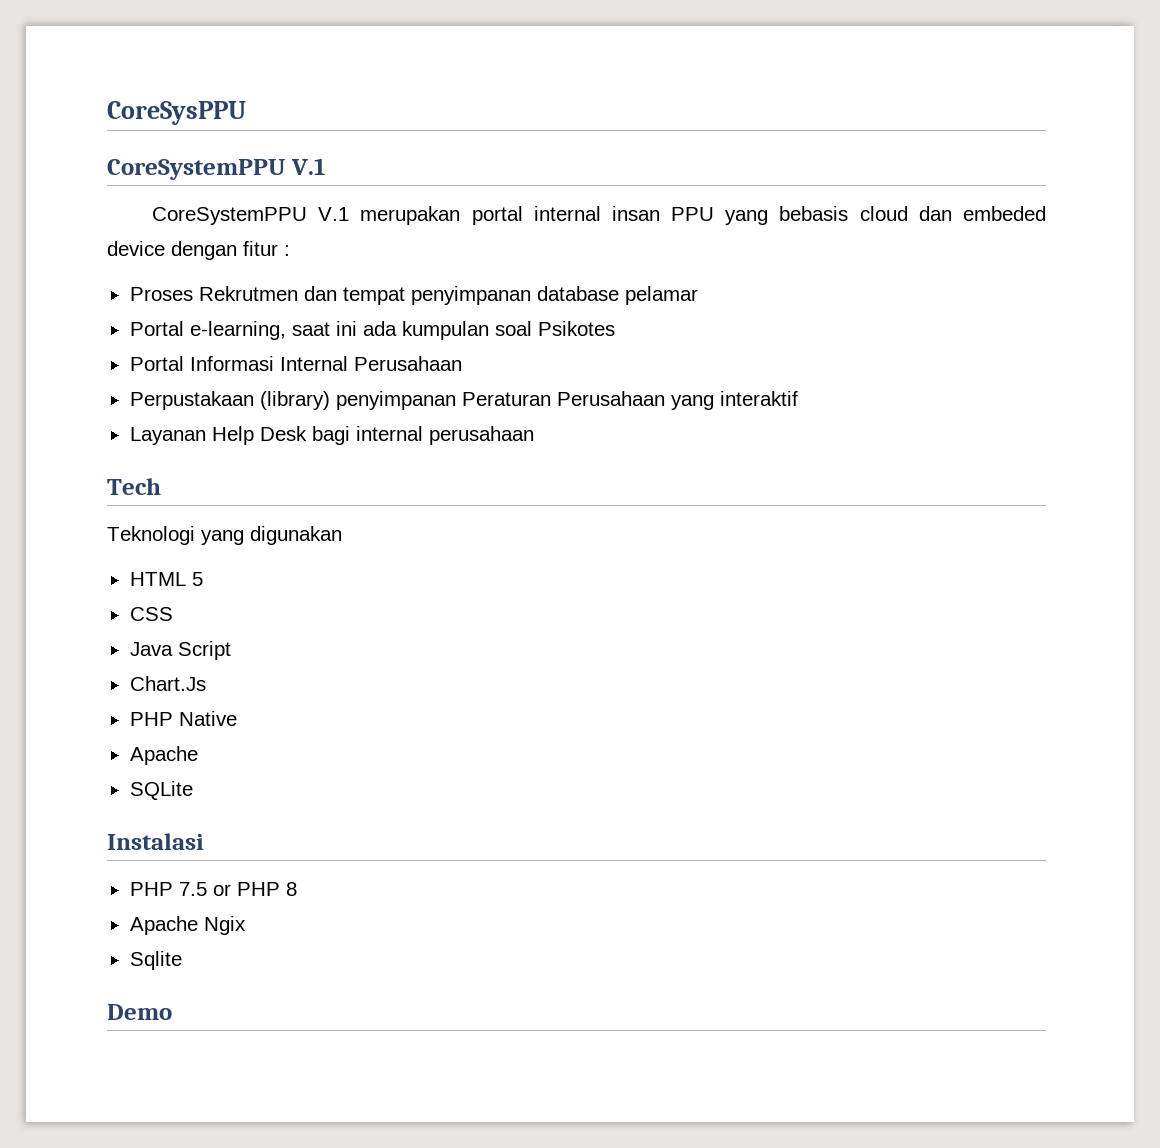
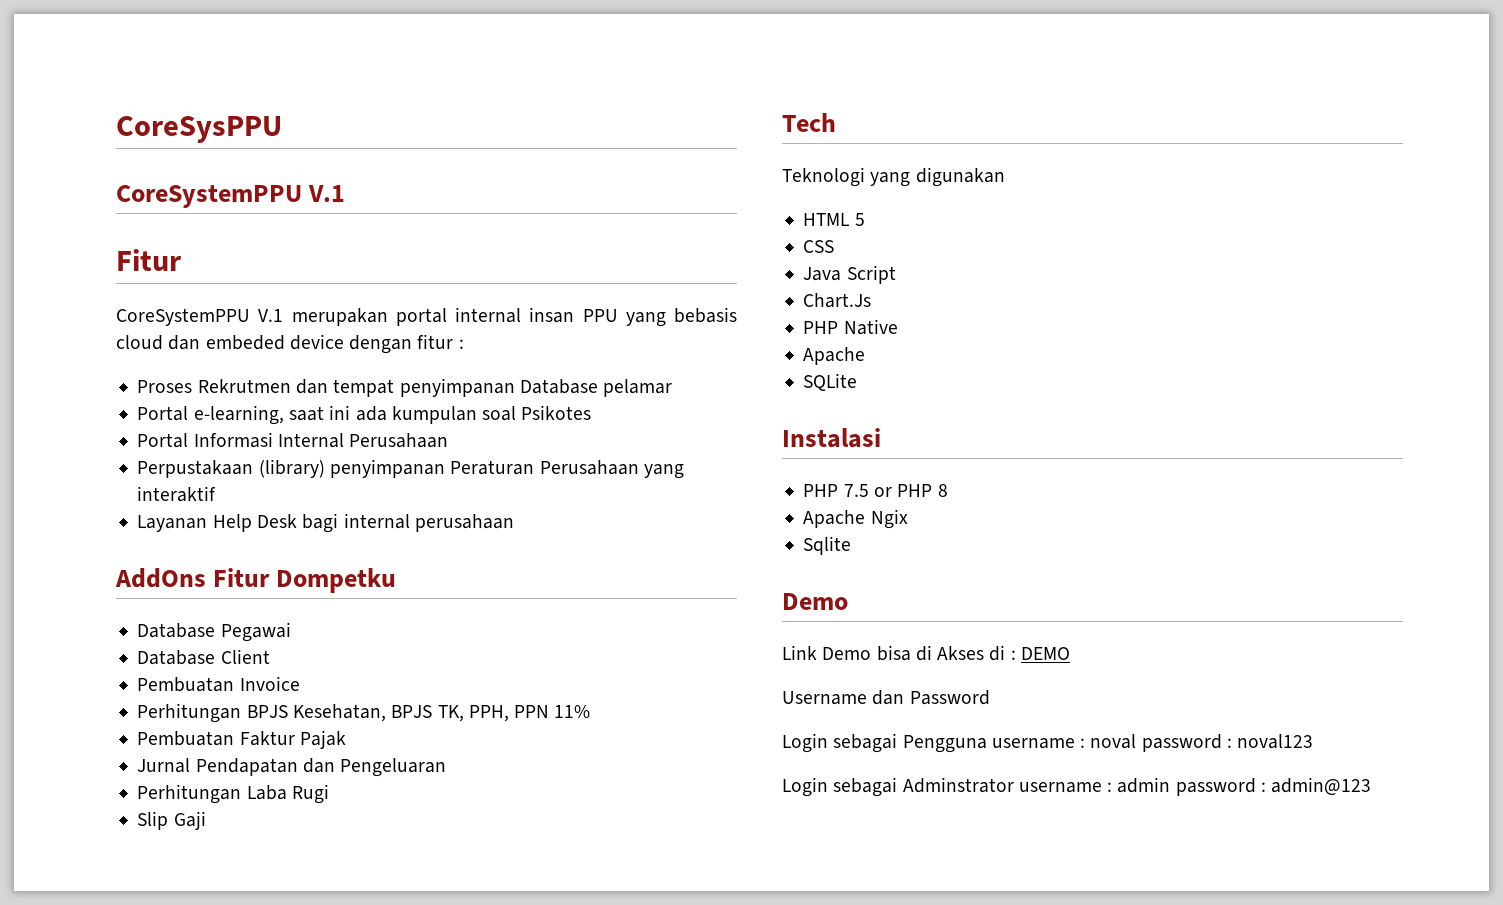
(325, 166) none -> [116,249,182,271] // Fitur
[536,286,619,301] database -> [519,379,598,394] Database
(534, 435) none -> [115,568,397,593] [137,622,291,642] [137,649,270,665] [137,676,300,692] [137,703,591,723] [137,730,346,749] [137,758,447,777] [137,784,329,804] [137,811,206,830] // AddOns Fitur Dompetku // Database Pegawai // Database Client // Pembuatan Invoice // Perhitungan BPJS Kesehatan, BPJS TK, PPH, PPN 11% // Pembuatan Faktur Pajak // Jurnal Pendapatan dan Pengeluaran // Perhitungan Laba Rugi // Slip Gaji
(172, 1012) none -> [782,645,1070,661] [782,690,990,705] [782,733,1314,753] [782,777,1372,797] // Link Demo bisa di Akses di : DEMO // Username dan Password // Login sebagai Pengguna username : noval password : noval123 // Login sebagai Adminstrator username : admin password : admin@123

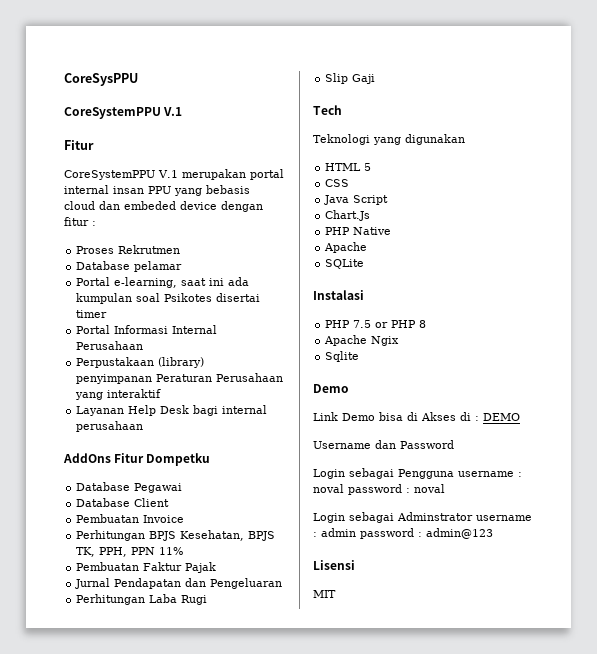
[295,378,515,397] dan tempat penyimpanan -> (181, 249) //
(592, 412) none -> [216,293,261,302] [76,310,108,318] disertai timer
[1237,734,1314,749] noval123 -> [414,484,445,493] noval
(1372, 786) none -> [313,560,355,570] [313,590,336,598] // Lisensi // MIT

